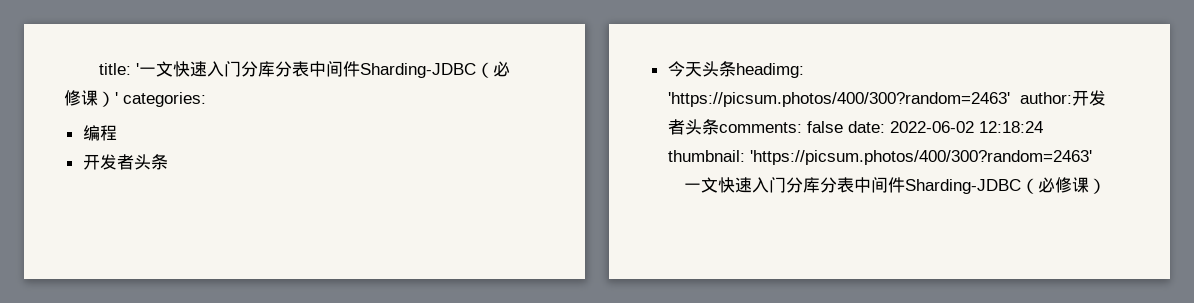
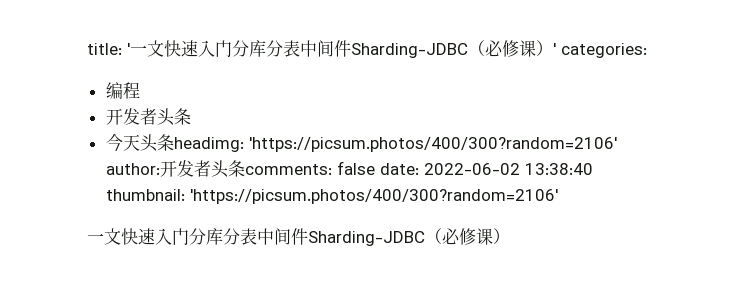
[667,92,1010,107] 'https://picsum.photos/400/300?random=2463' -> [248,137,617,152] 'https://picsum.photos/400/300?random=2106'
[978,121,1043,133] [667,150,1092,165] 12:18:24 thumbnail: 'https://picsum.photos/400/300?random=2463' -> [524,163,593,175] [105,189,558,204] 13:38:40 thumbnail: 'https://picsum.photos/400/300?random=2106'

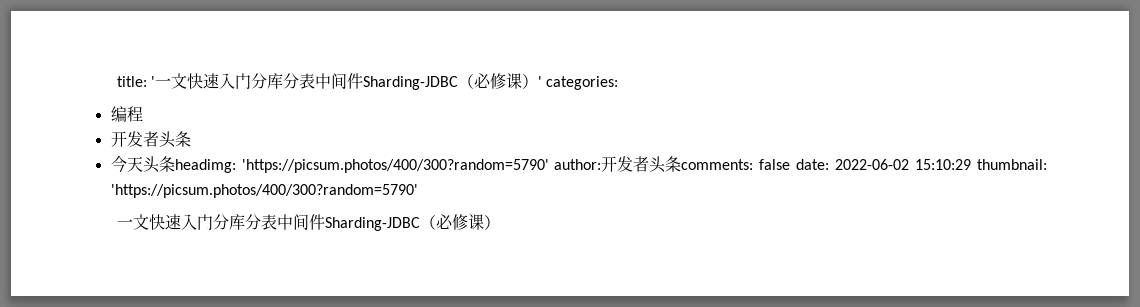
[248,137,617,152] 'https://picsum.photos/400/300?random=2106' -> [241,159,549,173] 'https://picsum.photos/400/300?random=5790'
[524,163,593,175] [105,189,558,204] 13:38:40 thumbnail: 'https://picsum.photos/400/300?random=2106' -> [915,159,1047,170] [110,184,418,198] 15:10:29 thumbnail: 'https://picsum.photos/400/300?random=5790'

